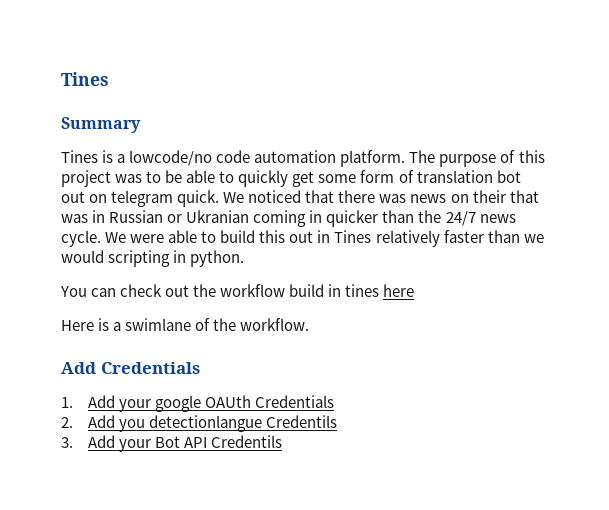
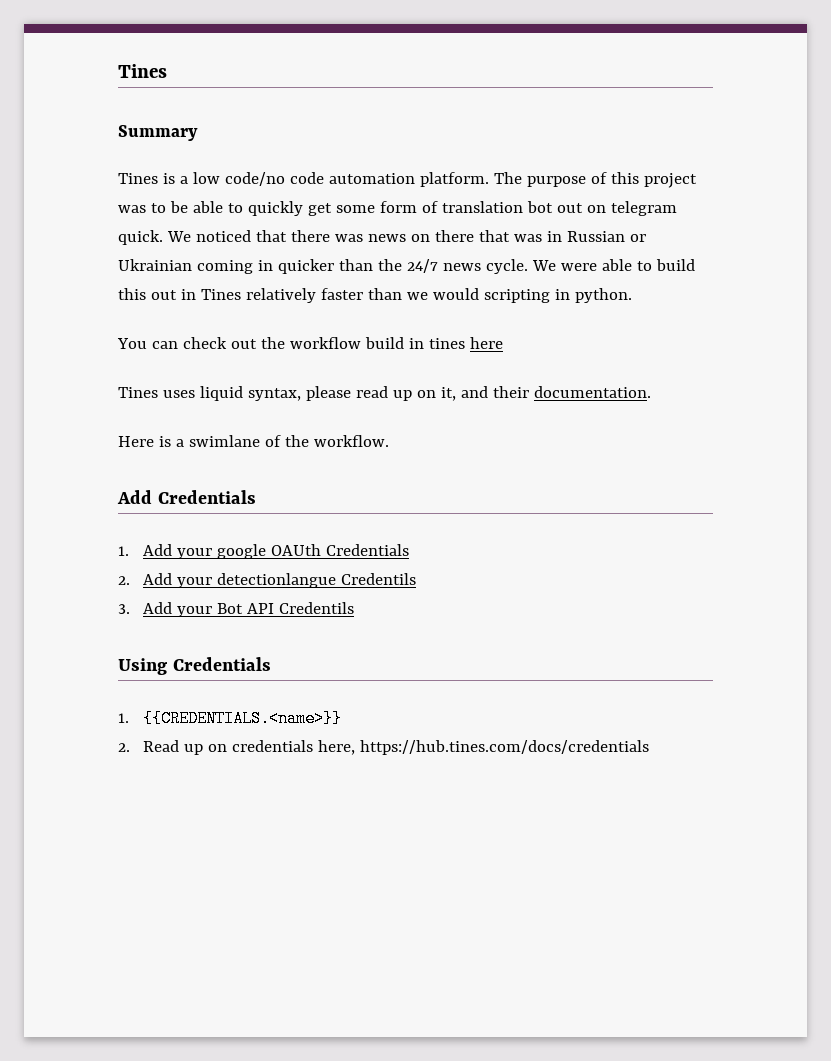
[129,150,213,166] lowcode/no -> [192,172,285,186] low code/no
[472,190,506,203] their -> [434,230,474,242] there
[186,210,250,223] Ukranian -> [118,259,192,271] Ukrainian
(415, 290) none -> [118,386,651,401] // Tines uses liquid syntax, please read up on it, and their documentation.
[119,419,146,432] you -> [177,577,213,588] your
(283, 441) none -> [118,657,271,675] [118,710,343,727] [118,740,650,755] // Using Credentials // 1. {{CREDENTIALS.<name>}} // 2. Read up on credentials here, https://hub.tines.com/docs/credentials

